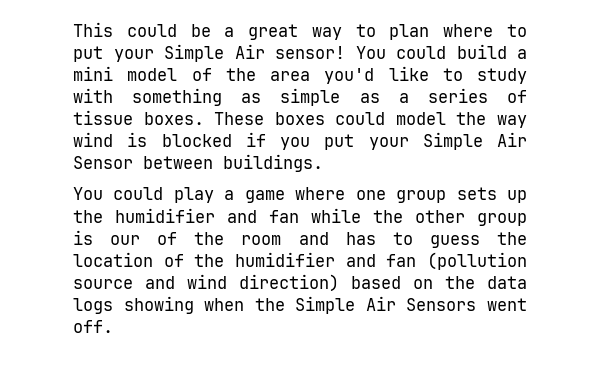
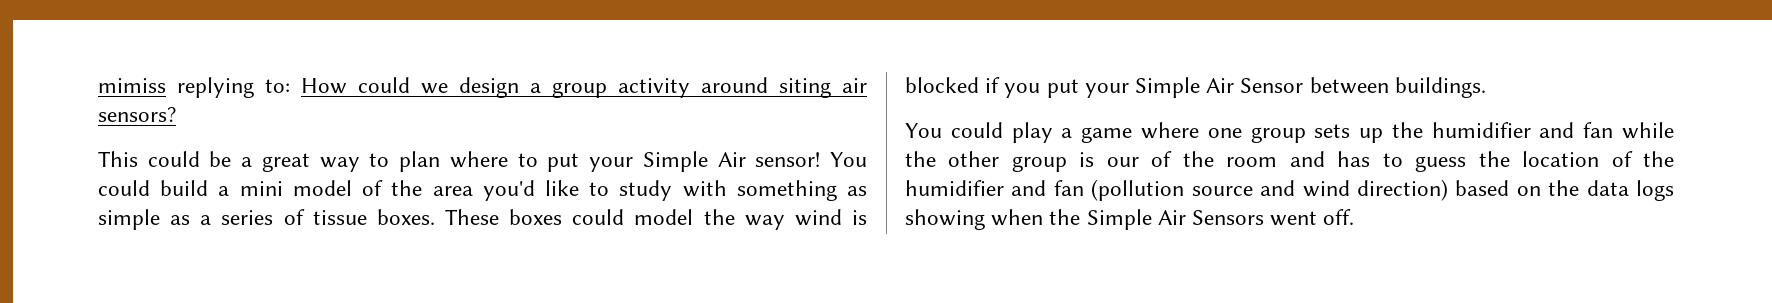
(73, 29) none -> [98,77,867,98] [98,107,176,122] mimiss replying to: How could we design a group activity around siting air sensors? //

